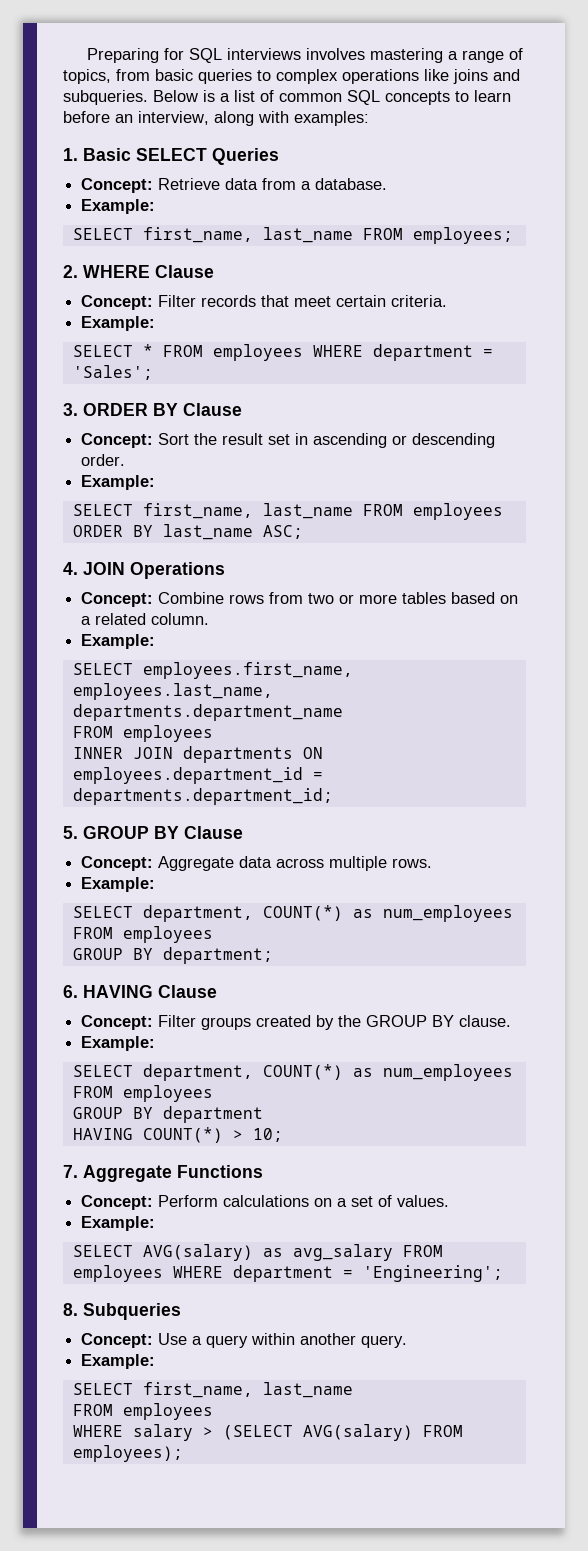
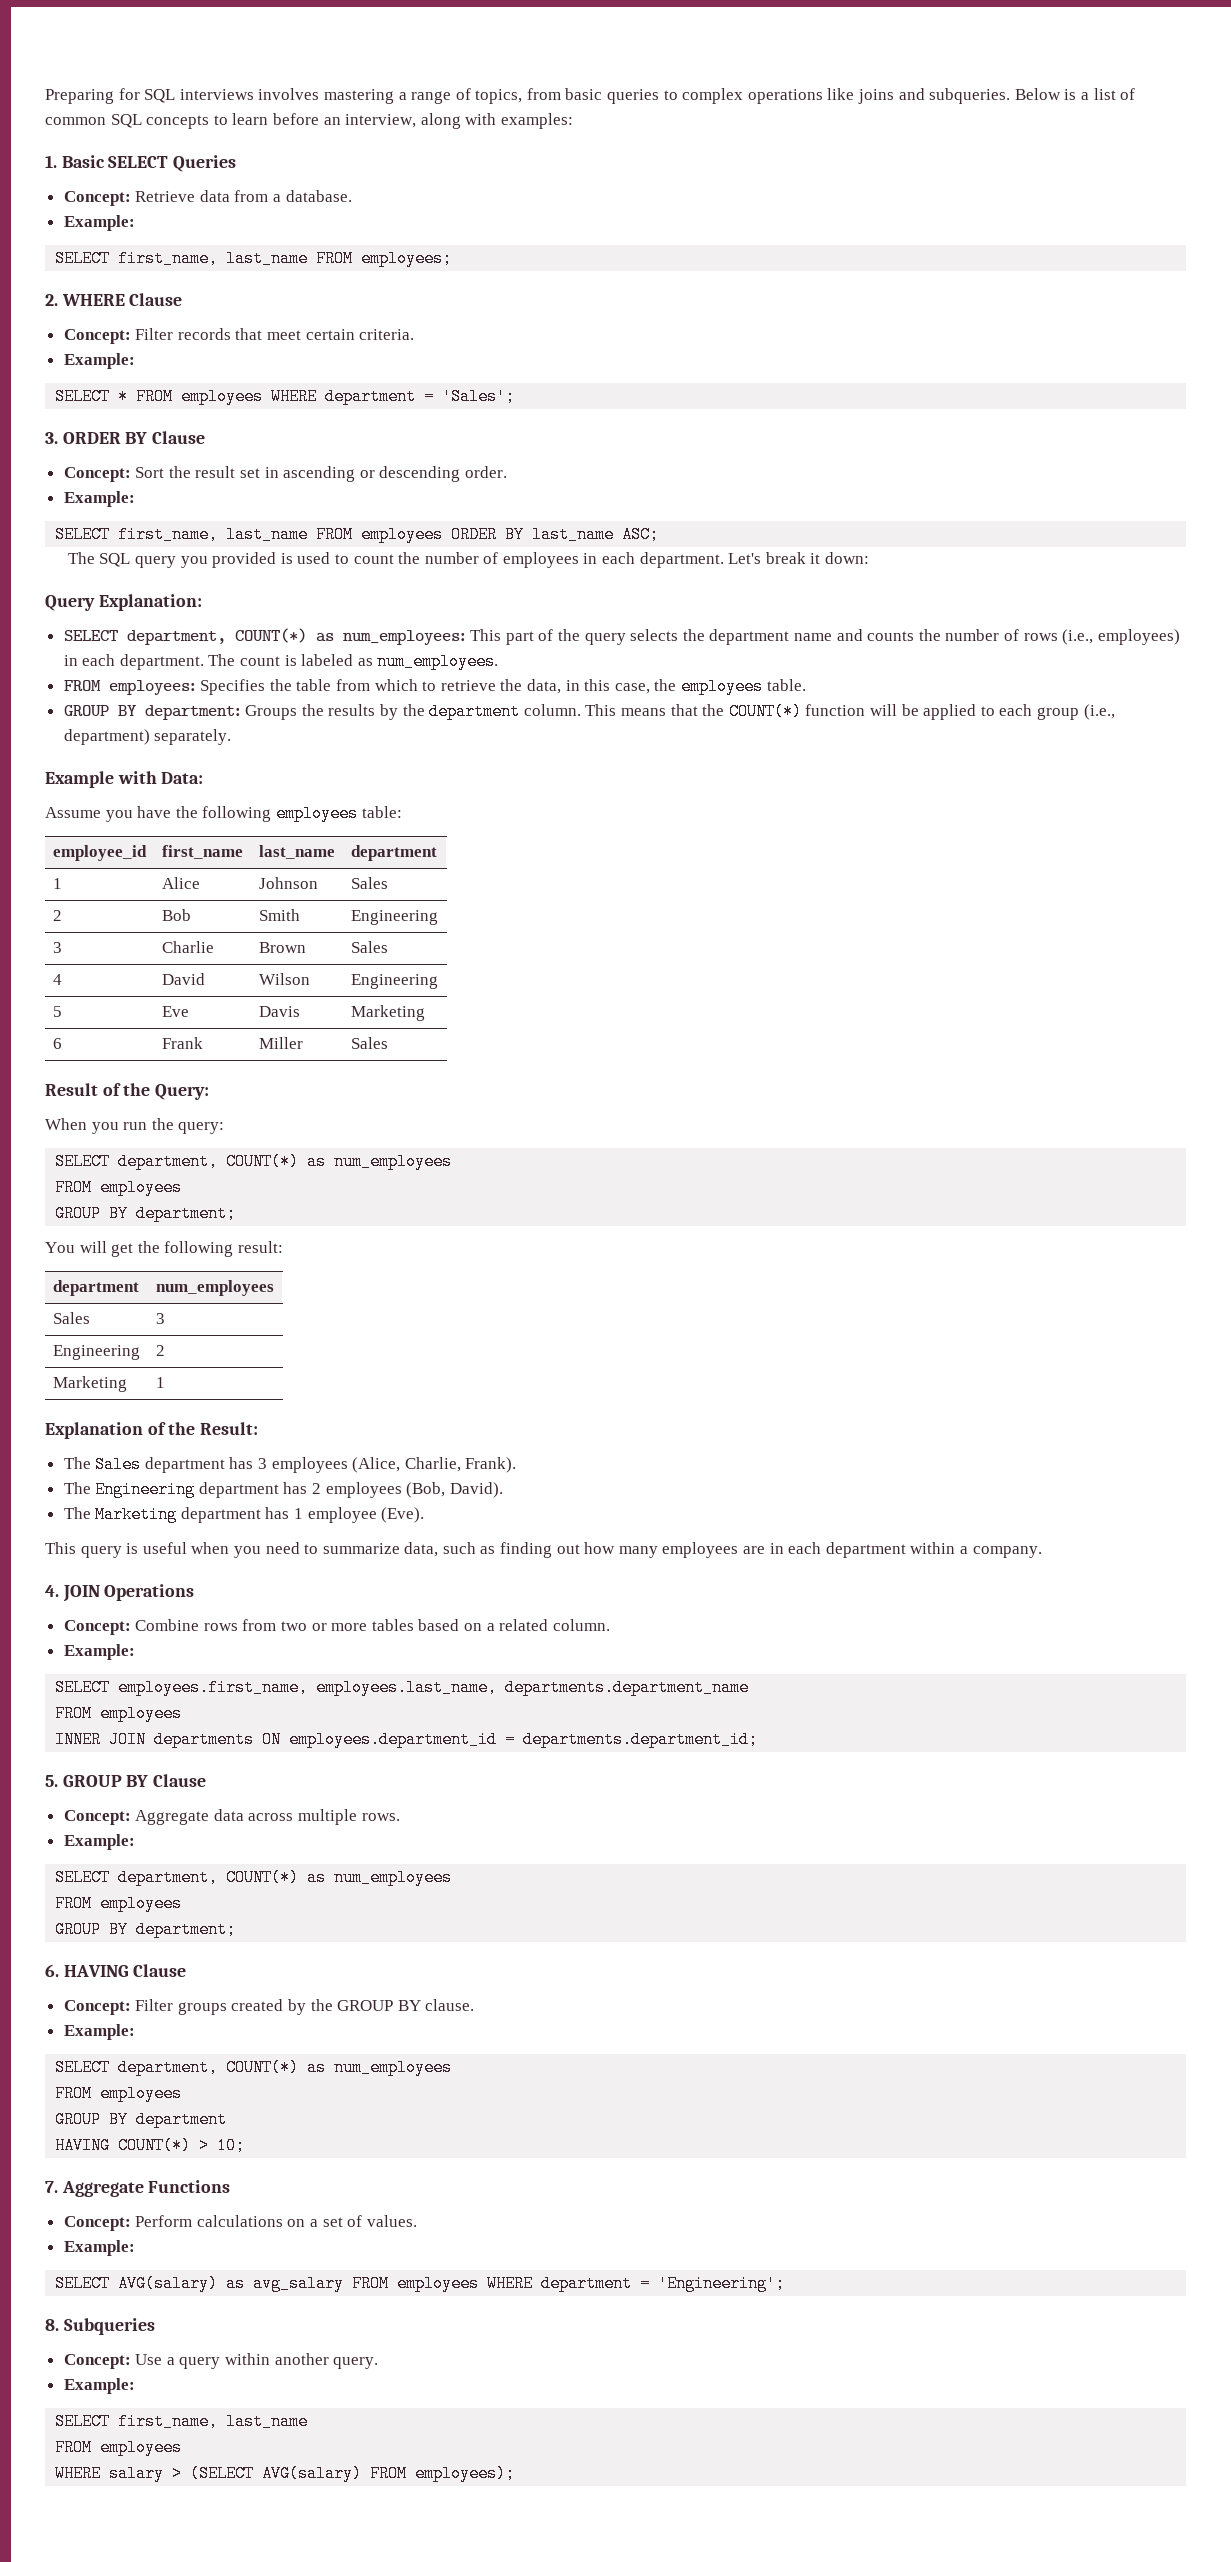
(303, 532) none -> [67,552,869,568] [45,594,202,611] [63,628,1180,645] [63,653,499,670] [63,678,806,695] [63,703,1115,720] [63,729,232,745] [45,771,204,788] [45,805,402,822] [52,845,147,861] [161,845,243,859] [258,845,335,859] [350,845,437,861] [52,878,62,889] [161,877,200,889] [258,877,318,889] [350,877,388,889] [52,910,62,921] [161,909,191,921] [258,909,300,921] [350,910,438,925] [52,942,62,953] [161,941,214,953] [258,942,306,953] [350,941,388,953] [52,974,62,985] [161,973,205,985] [258,973,310,985] [350,974,438,989] [52,1006,62,1017] [161,1006,189,1017] [258,1006,300,1017] [350,1005,425,1021] [52,1038,62,1049] [161,1037,203,1049] [258,1037,303,1049] [350,1037,388,1049] [45,1083,210,1100] [45,1118,225,1134] [55,1153,453,1170] [55,1179,183,1196] [55,1205,237,1222] [45,1241,283,1257] [52,1280,139,1296] [155,1280,274,1296] [52,1312,90,1324] [155,1313,165,1324] [52,1345,140,1360] [155,1345,165,1356] [52,1376,127,1392] [155,1377,165,1388] [45,1422,259,1439] [63,1456,517,1473] [63,1481,503,1498] [63,1506,425,1523] [45,1542,1042,1558] // The SQL query you provided is used to count the number of employees in each department. Let's break it down: // Query Explanation: // SELECT department, COUNT(*) as num_employees: This part of the query selects the department name and counts the number of rows (i.e., employees) in each department. The count is labeled as num_employees. // FROM employees: Specifies the table from which to retrieve the data, in this case, the employees table. // GROUP BY department: Groups the results by the department column. This means that the COUNT(*) function will be applied to each group (i.e., department) separately. // Example with Data: // Assume you have the following employees table: // employee_id | first_name | last_name | department // 1 | Alice | Johnson | Sales // 2 | Bob | Smith | Engineering // 3 | Charlie | Brown | Sales // 4 | David | Wilson | Engineering // 5 | Eve | Davis | Marketing // 6 | Frank | Miller | Sales // Result of the Query: // When you run the query: // SELECT department, COUNT(*) as num_employees // FROM employees // GROUP BY department; // You will get the following result: // department | num_employees // Sales | 3 // Engineering | 2 // Marketing | 1 // Explanation of the Result: // The Sales department has 3 employees (Alice, Charlie, Frank). // The Engineering department has 2 employees (Bob, David). // The Marketing department has 1 employee (Eve). // This query is useful when you need to summarize data, such as finding out how many employees are in each department within a company.

